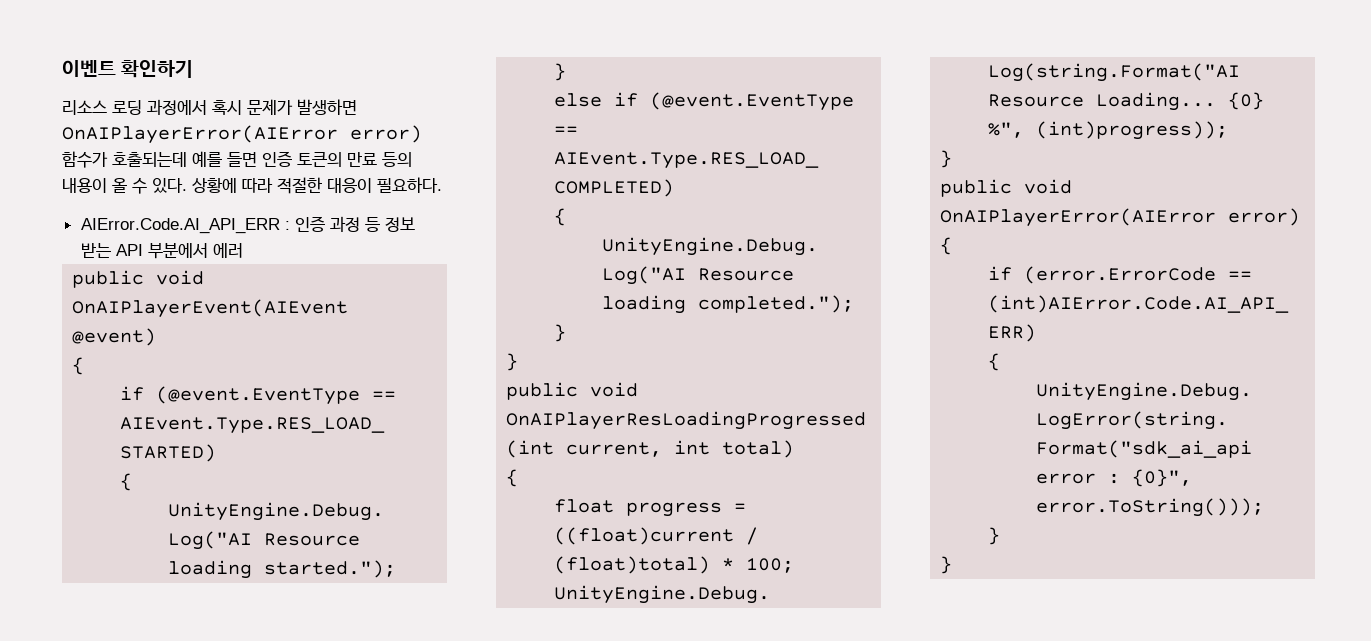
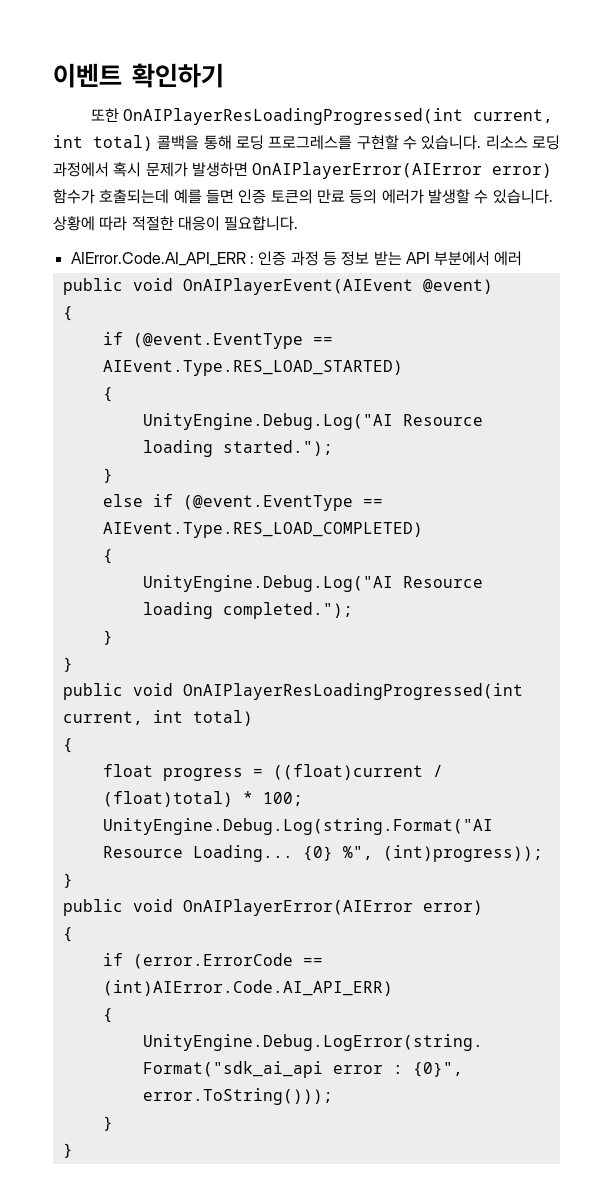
(194, 69) none -> [90,108,554,125] [53,135,482,151] 또한 OnAIPlayerResLoadingProgressed(int current, int total) 콜백을 통해 로딩 프로그레스를 구현할 수 있습니다.
[62,178,187,194] 내용이 올 수 있다. -> [381,189,553,204] 에러가 발생할 수 있습니다.
[377,177,442,193] 필요하다. -> [224,216,299,231] 필요합니다.

